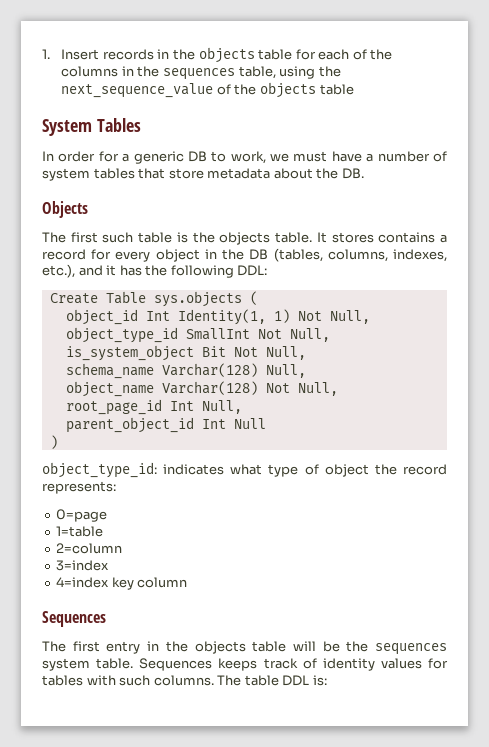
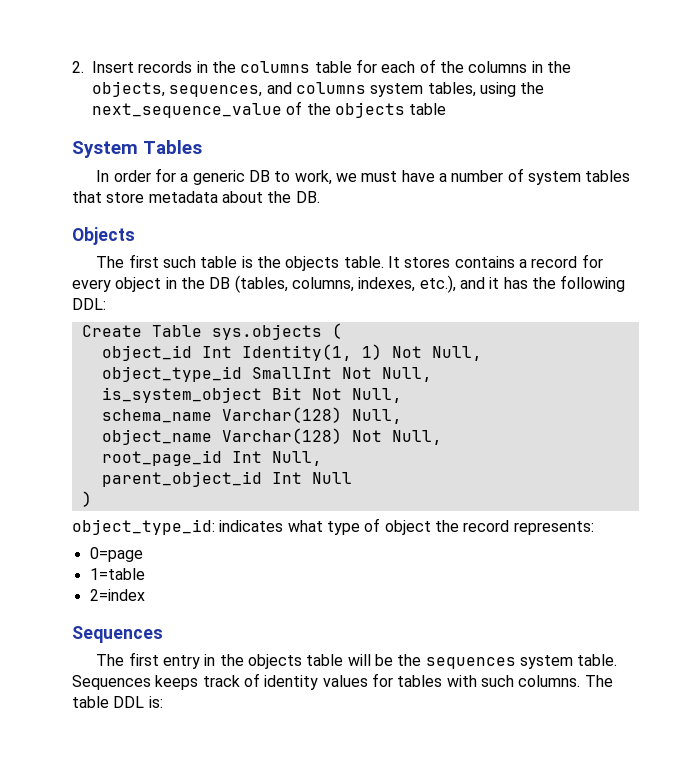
[42,49,50,59] 1. -> [72,61,84,73] 2.
[198,47,255,63] objects -> [240,61,311,73] columns
[162,66,276,80] sequences table, -> [92,81,476,97] objects, sequences, and columns system tables,
[56,543,123,554] [56,560,110,571] [56,577,188,590] 2=column // 3=index // 4=index key column -> [89,589,145,601] 2=index

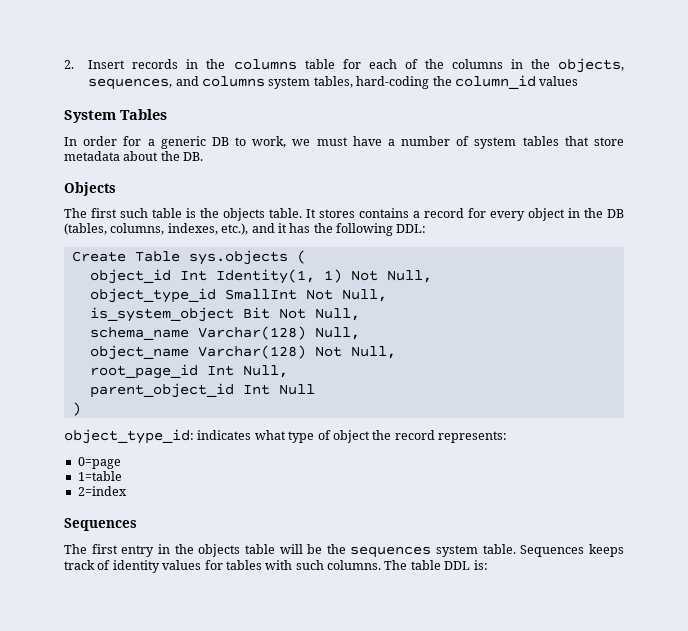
[479,82,545,97] [92,101,447,118] using the next_sequence_value of the objects table -> [356,75,579,89] hard-coding the column_id values

